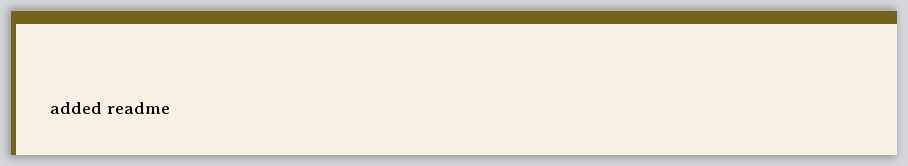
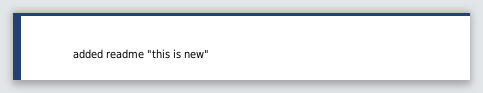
(170, 108) none -> [147,49,209,59] "this is new"

